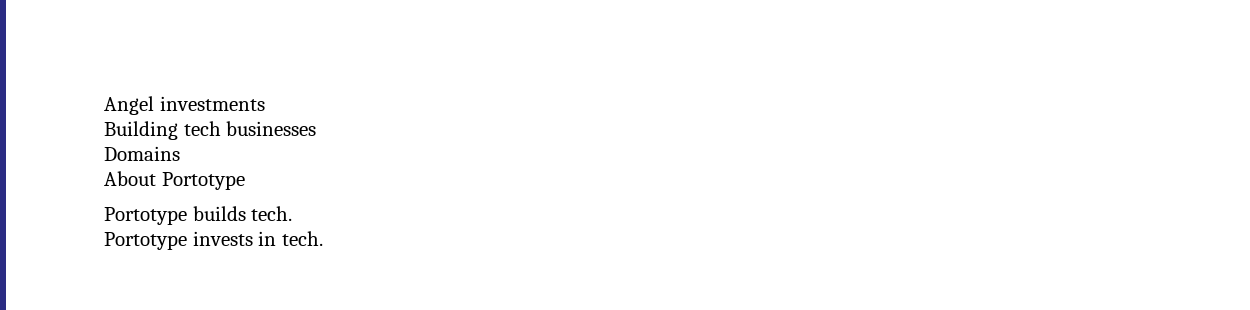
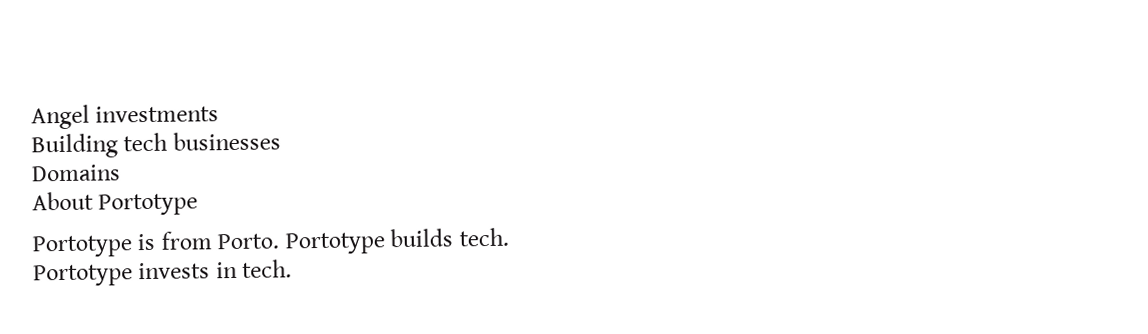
(187, 216) none -> [137,231,385,255] is from Porto. Portotype

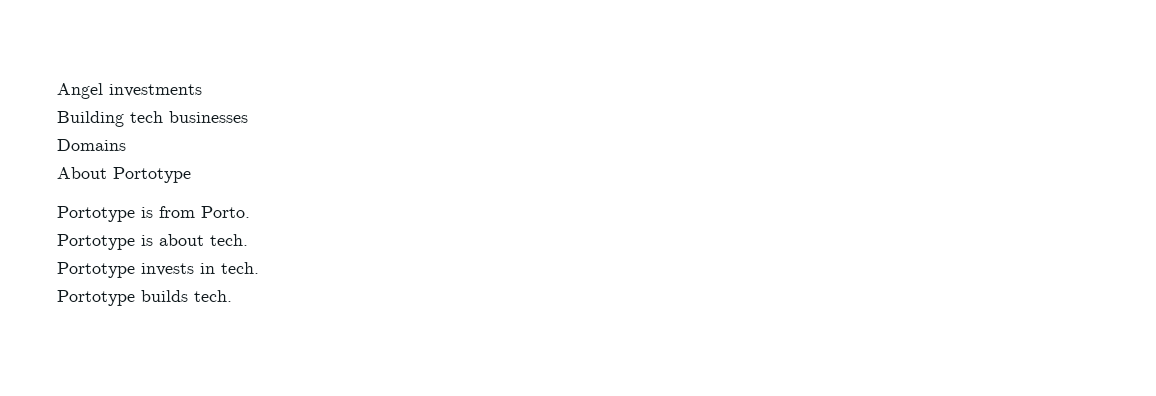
[284,228,454,255] Portotype builds -> [57,234,204,250] // Portotype is about
(293, 268) none -> [57,290,232,306] // Portotype builds tech.

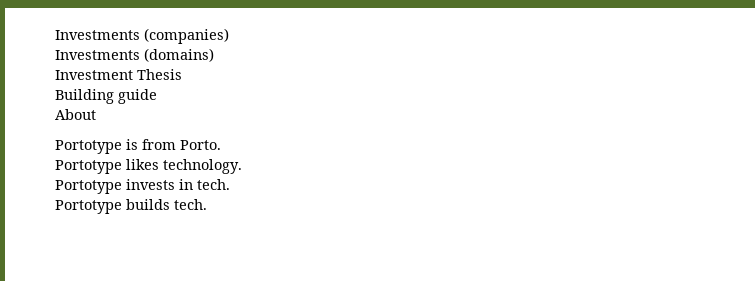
[57,83,202,99] [57,111,248,127] [57,139,126,151] Angel investments // Building tech businesses // Domains -> [55,28,229,44] [55,48,214,62] [55,69,182,80] [55,89,157,104] Investments (companies) // Investments (domains) // Investment Thesis // Building guide
[113,167,191,183] Portotype -> (96, 114) none
[141,234,248,246] is about tech. -> [126,159,242,174] likes technology.

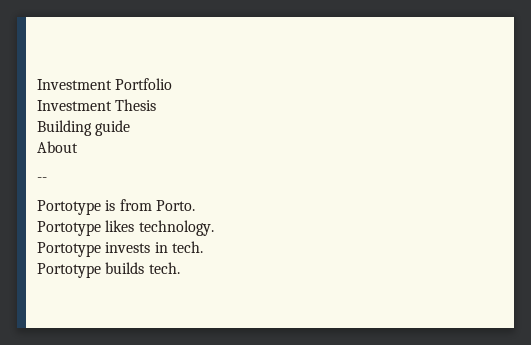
[55,28,229,44] [55,48,214,62] Investments (companies) // Investments (domains) -> [37,78,173,90] Investment Portfolio
(96, 114) none -> [37,177,47,182] // --

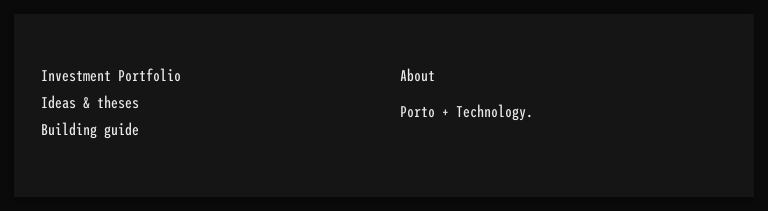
[37,99,157,111] Investment Thesis -> [41,95,139,109] Ideas & theses
[37,177,47,182] [37,199,195,215] [37,220,214,236] [37,241,203,257] [37,262,180,278] -- // Portotype is from Porto. // Portotype likes technology. // Portotype invests in tech. // Portotype builds tech. -> [400,104,533,121] Porto + Technology.

